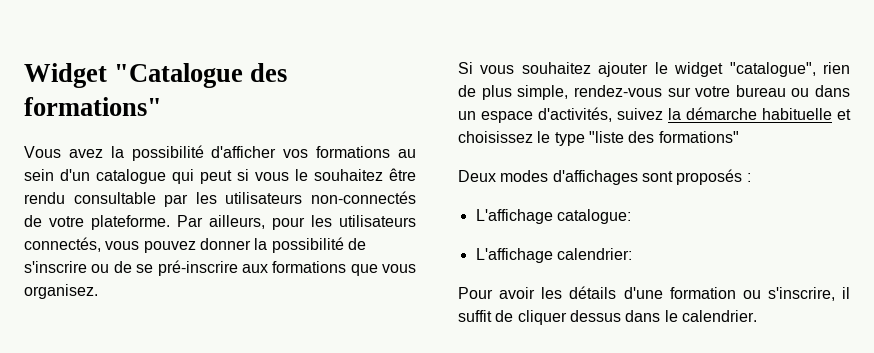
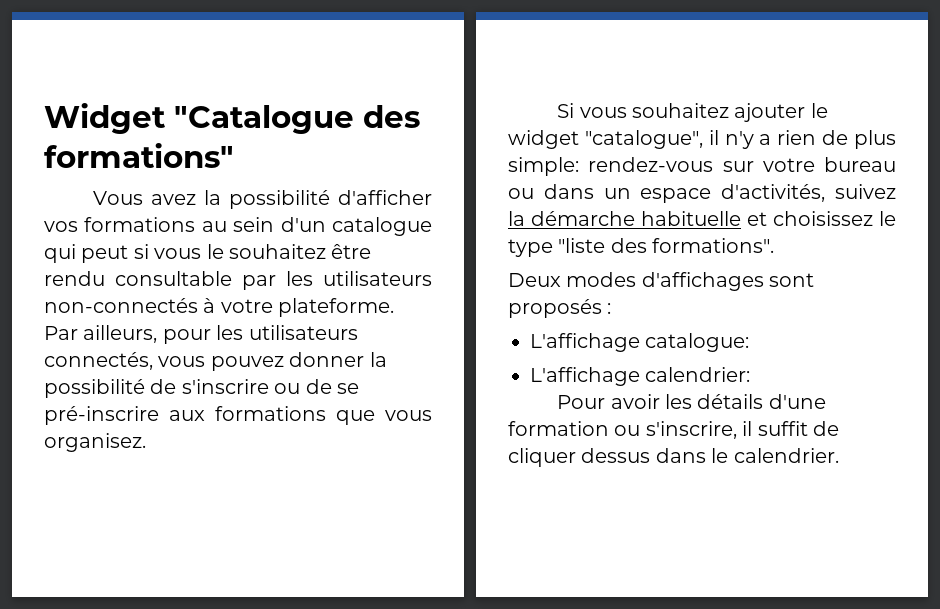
[24,215,42,227] de -> [203,298,216,313] à
(816, 69) none -> [708,130,772,149] il n'y a
[517,85,569,100] simple, -> [508,157,579,176] simple:
[658,131,739,143] formations" -> [652,238,775,253] formations".

